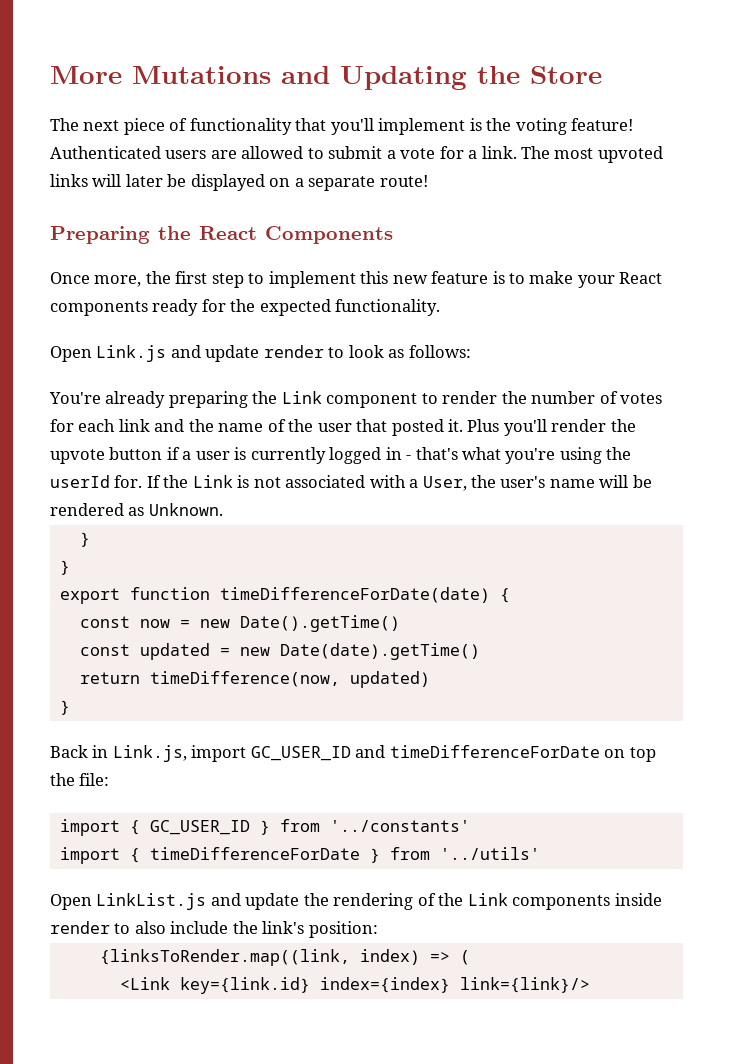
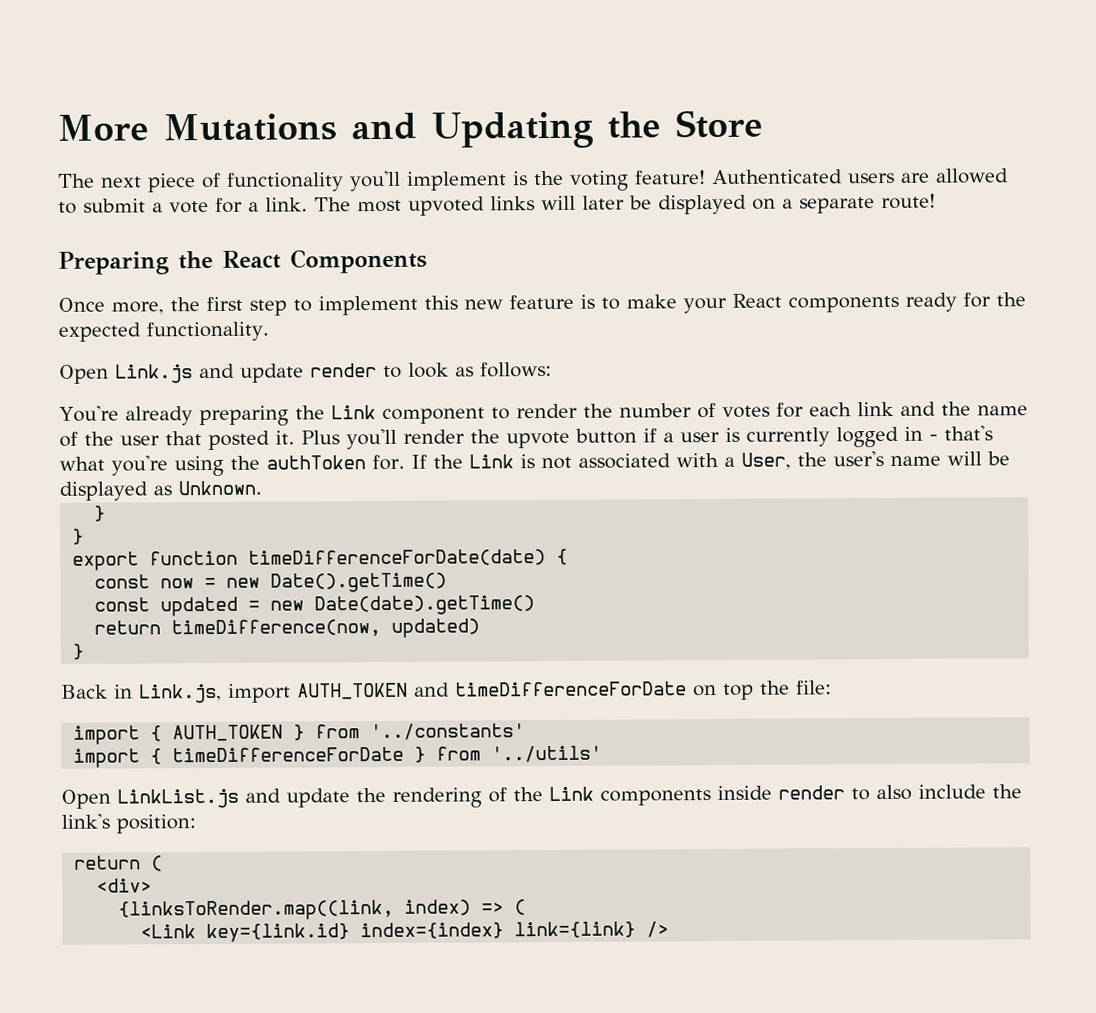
[295,118,327,131] that -> (344, 182) none
[50,475,110,488] userId -> [266,455,366,470] authToken
[50,503,124,516] rendered -> [59,481,148,501] displayed
[250,746,351,761] GC_USER_ID -> [297,682,408,700] AUTH_TOKEN
[149,820,250,835] GC_USER_ID -> [172,724,284,742] AUTH_TOKEN
(378, 929) none -> [74,855,164,872] [96,878,153,893] // return ( // <div>
[459,977,590,993] link={link}/> -> [514,921,670,939] link={link} />

